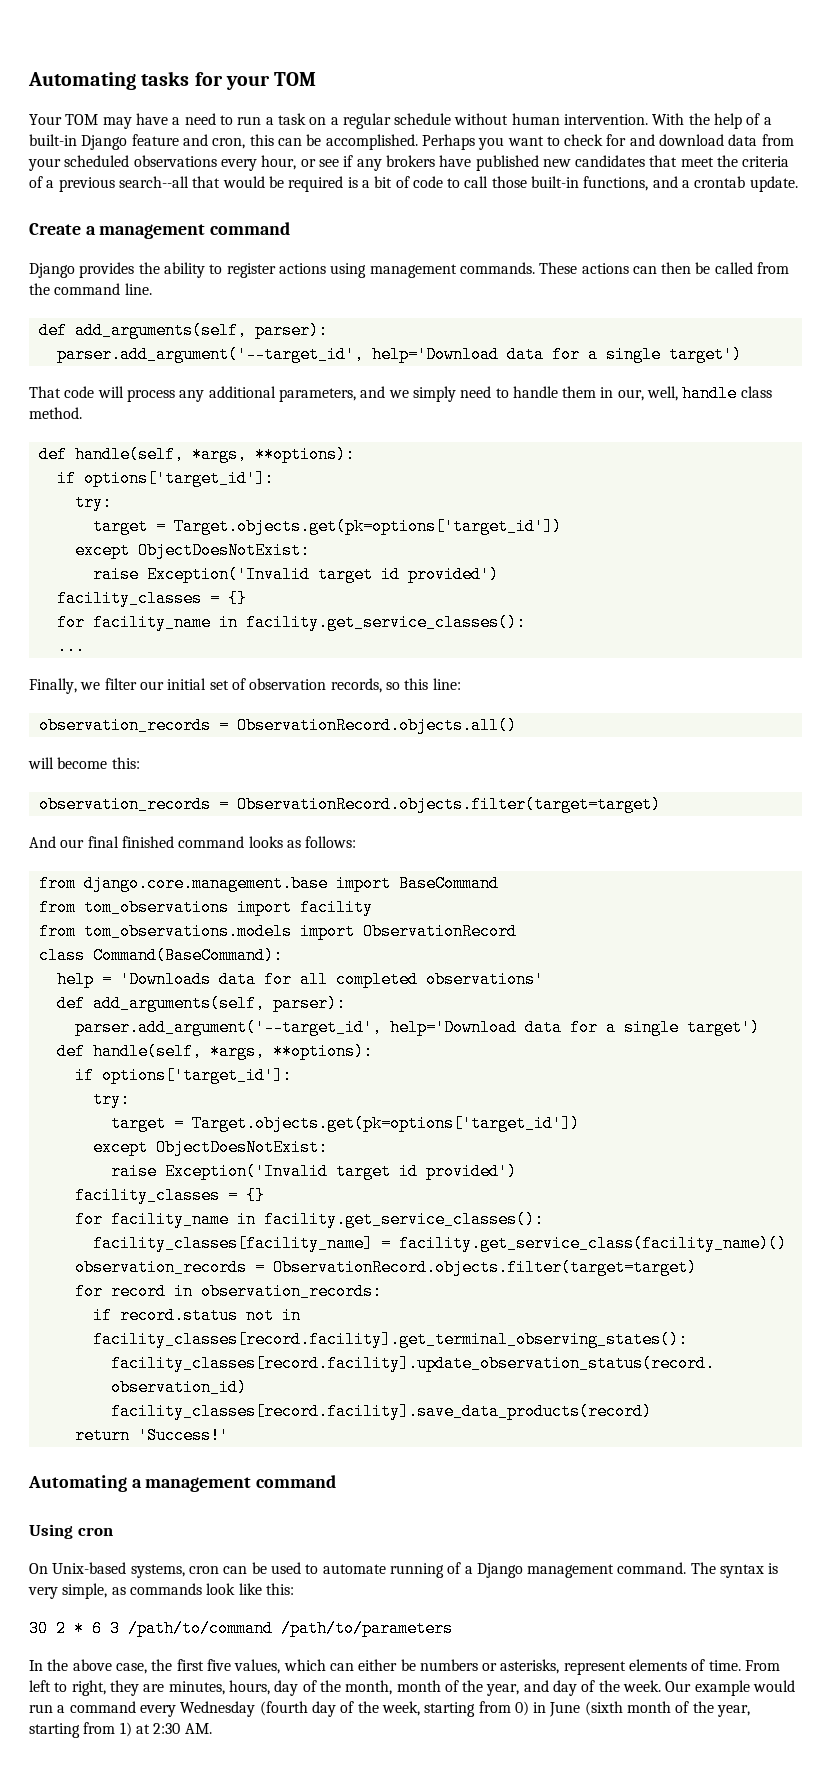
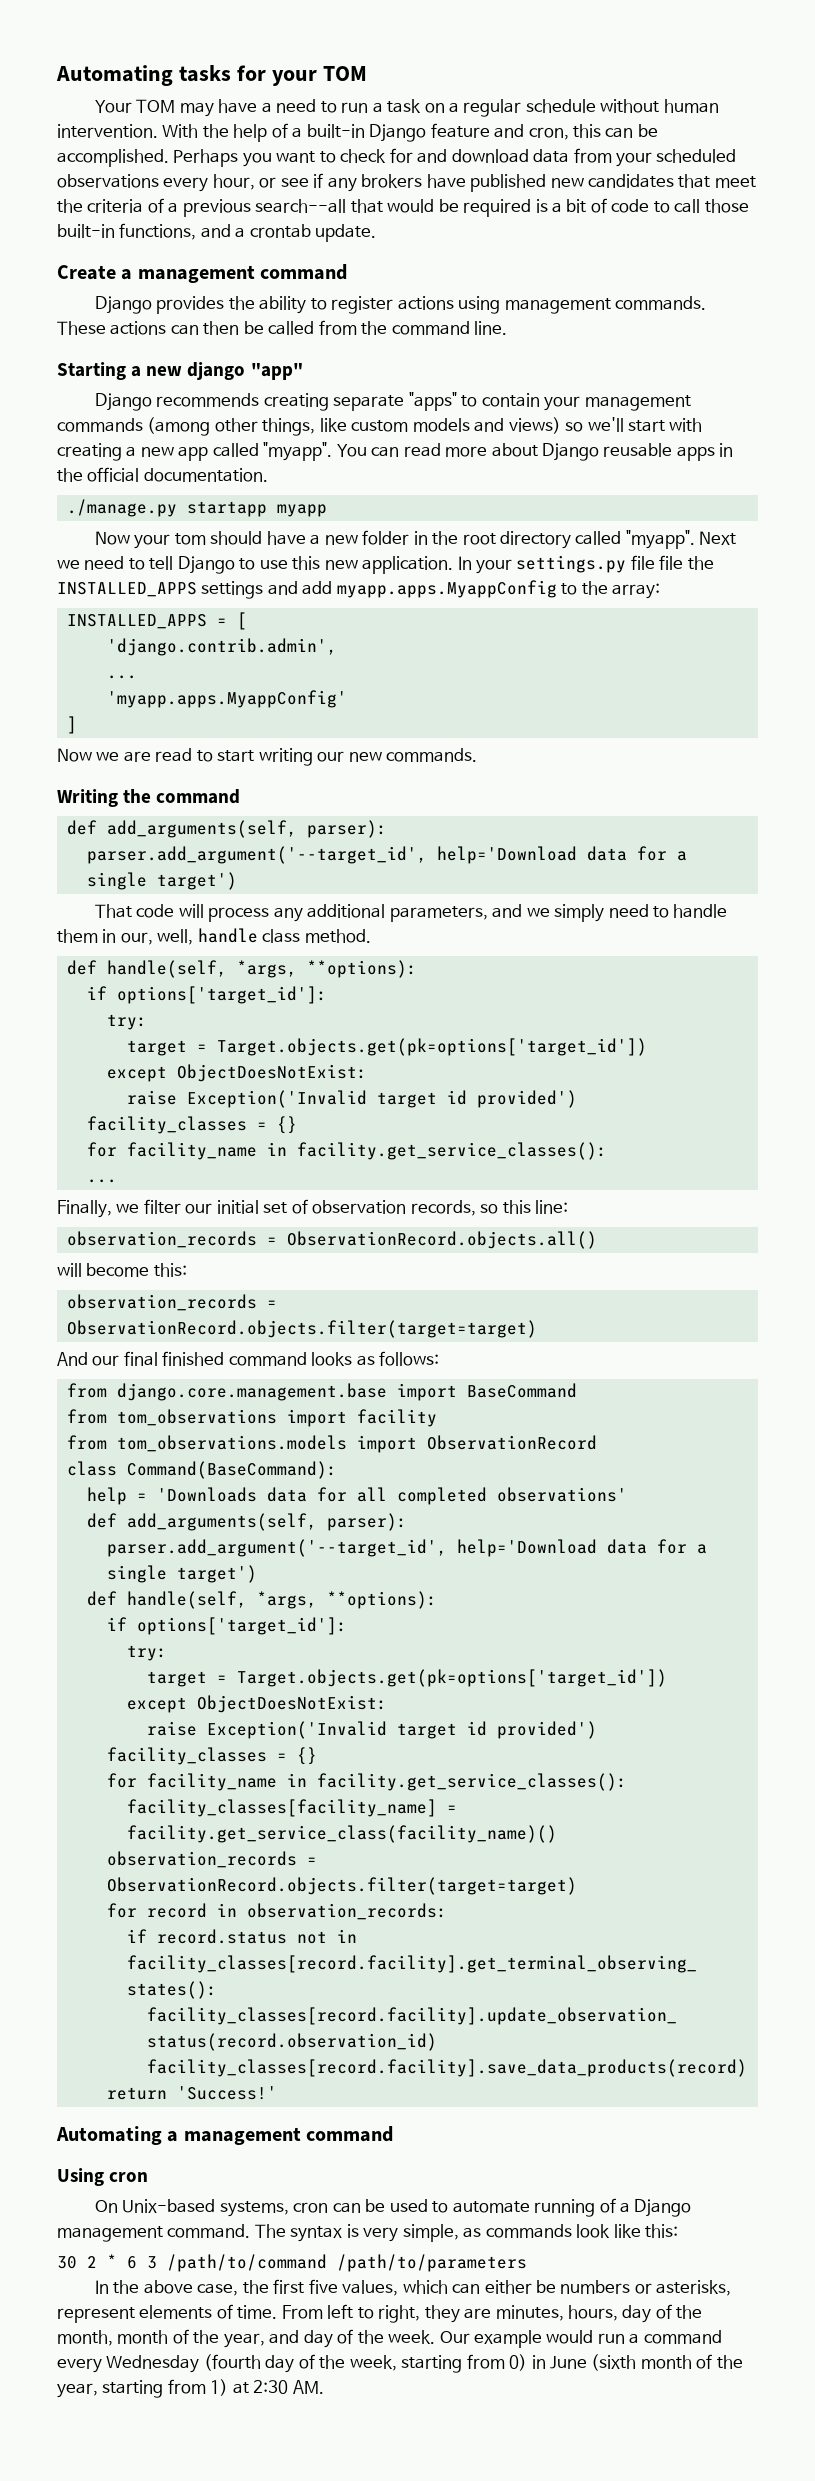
(152, 289) none -> [57,362,303,380] [95,392,691,411] [57,417,703,436] [57,442,734,461] [57,467,268,482] [66,499,327,517] [95,530,737,549] [57,555,714,574] [57,580,661,599] [66,612,247,630] [106,638,337,656] [106,675,137,679] [106,690,347,708] [66,716,77,734] [57,748,478,766] [57,789,241,807] // Starting a new django "app" // Django recommends creating separate "apps" to contain your management commands (among other things, like custom models and views) so we'll start with creating a new app called "myapp". You can read more about Django reusable apps in the official documentation. // ./manage.py startapp myapp // Now your tom should have a new folder in the root directory called "myapp". Next we need to tell Django to use this new application. In your settings.py file file the INSTALLED_APPS settings and add myapp.apps.MyappConfig to the array: // INSTALLED_APPS = [ // 'django.contrib.admin', // ... // 'myapp.apps.MyappConfig' // ] // Now we are read to start writing our new commands. // Writing the command

